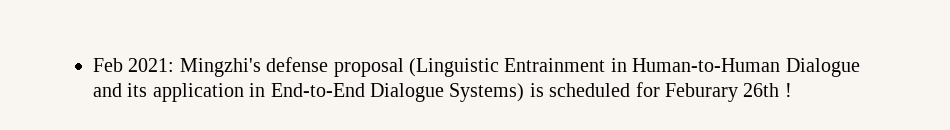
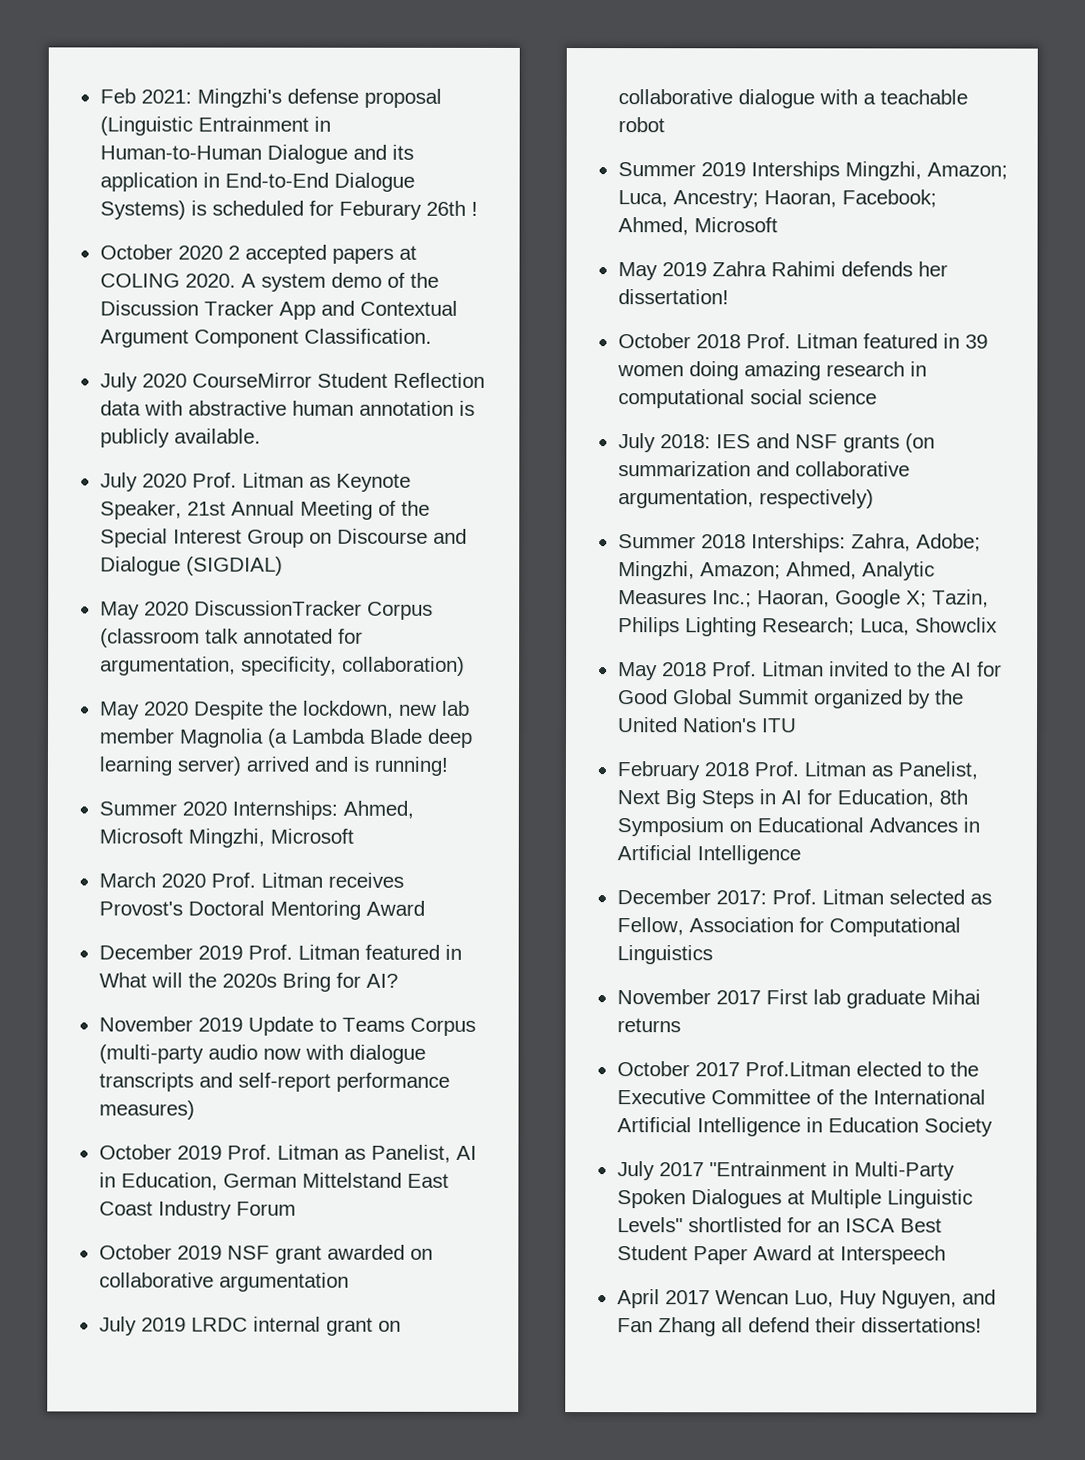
(792, 90) none -> [99,244,417,264] [99,272,439,292] [99,300,458,320] [99,328,432,348] [99,372,485,392] [99,400,475,416] [99,428,261,448] [99,472,411,492] [99,500,430,520] [99,528,467,548] [99,556,283,576] [99,600,433,620] [99,628,363,648] [99,656,465,676] [99,700,470,720] [98,728,473,748] [98,756,448,776] [98,800,414,820] [98,828,354,848] [98,872,404,888] [98,900,425,920] [98,944,462,960] [98,972,398,992] [98,1016,476,1036] [98,1044,426,1064] [98,1072,450,1092] [98,1100,195,1120] [98,1144,477,1163] [98,1172,449,1191] [98,1200,296,1220] [98,1244,433,1264] [98,1272,349,1292] [98,1316,401,1336] [617,89,968,109] [617,117,665,133] [617,161,1008,181] [617,189,937,209] [617,217,778,236] [617,261,948,281] [617,289,729,305] [617,333,988,349] [616,361,927,381] [617,389,877,409] [617,433,935,453] [617,461,910,477] [617,489,874,509] [617,533,981,553] [617,561,935,581] [617,589,989,609] [617,617,998,637] [617,661,1002,681] [617,689,964,709] [616,717,797,733] [616,761,978,781] [616,789,968,809] [616,817,980,837] [616,845,801,865] [616,889,992,905] [616,917,961,937] [616,945,713,965] [616,989,981,1009] [616,1018,681,1033] [616,1061,979,1077] [616,1089,986,1105] [616,1117,993,1137] [616,1161,955,1181] [616,1189,973,1209] [616,1217,942,1233] [616,1245,946,1265] [616,1289,996,1309] [616,1317,982,1337] // October 2020 2 accepted papers at COLING 2020. A system demo of the Discussion Tracker App and Contextual Argument Component Classification. // July 2020 CourseMirror Student Reflection data with abstractive human annotation is publicly available. // July 2020 Prof. Litman as Keynote Speaker, 21st Annual Meeting of the Special Interest Group on Discourse and Dialogue (SIGDIAL) // May 2020 DiscussionTracker Corpus (classroom talk annotated for argumentation, specificity, collaboration) // May 2020 Despite the lockdown, new lab member Magnolia (a Lambda Blade deep learning server) arrived and is running! // Summer 2020 Internships: Ahmed, Microsoft Mingzhi, Microsoft // March 2020 Prof. Litman receives Provost's Doctoral Mentoring Award // December 2019 Prof. Litman featured in What will the 2020s Bring for AI? // November 2019 Update to Teams Corpus (multi-party audio now with dialogue transcripts and self-report performance measures) // October 2019 Prof. Litman as Panelist, AI in Education, German Mittelstand East Coast Industry Forum // October 2019 NSF grant awarded on collaborative argumentation // July 2019 LRDC internal grant on collaborative dialogue with a teachable robot // Summer 2019 Interships Mingzhi, Amazon; Luca, Ancestry; Haoran, Facebook; Ahmed, Microsoft // May 2019 Zahra Rahimi defends her dissertation! // October 2018 Prof. Litman featured in 39 women doing amazing research in computational social science // July 2018: IES and NSF grants (on summarization and collaborative argumentation, respectively) // Summer 2018 Interships: Zahra, Adobe; Mingzhi, Amazon; Ahmed, Analytic Measures Inc.; Haoran, Google X; Tazin, Philips Lighting Research; Luca, Showclix // May 2018 Prof. Litman invited to the AI for Good Global Summit organized by the United Nation's ITU // February 2018 Prof. Litman as Panelist, Next Big Steps in AI for Education, 8th Symposium on Educational Advances in Artificial Intelligence // December 2017: Prof. Litman selected as Fellow, Association for Computational Linguistics // November 2017 First lab graduate Mihai returns // October 2017 Prof.Litman elected to the Executive Committee of the International Artificial Intelligence in Education Society // July 2017 "Entrainment in Multi-Party Spoken Dialogues at Multiple Linguistic Levels" shortlisted for an ISCA Best Student Paper Award at Interspeech // April 2017 Wencan Luo, Huy Nguyen, and Fan Zhang all defend their dissertations!

